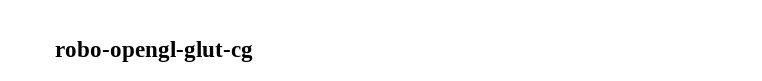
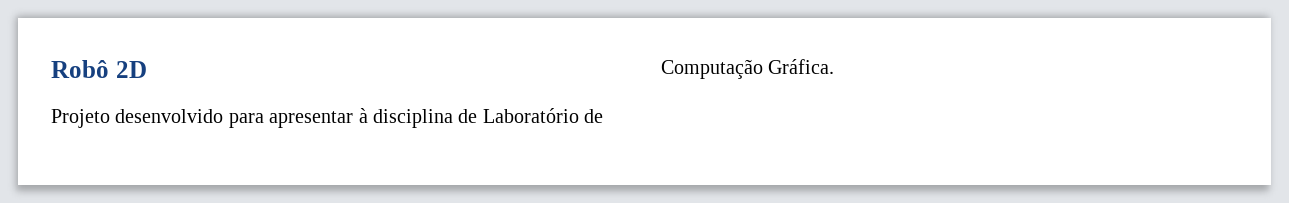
[55,41,253,62] robo-opengl-glut-cg -> [51,60,147,78] [51,108,604,128] [661,59,835,79] Robô 2D // Projeto desenvolvido para apresentar à disciplina de Laboratório de Computação Gráfica.

